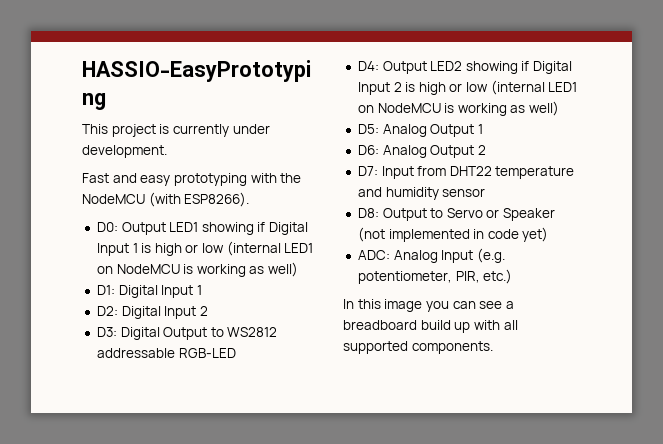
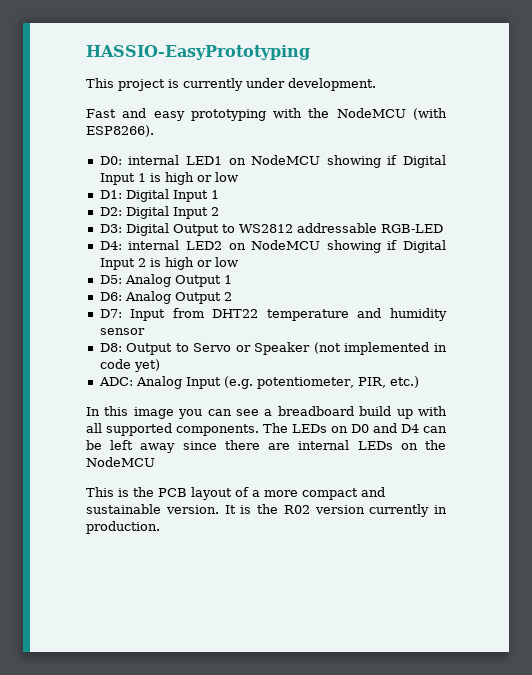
[121,222,199,235] Output LED1 -> [128,155,321,165] internal LED1 on NodeMCU
[226,241,314,256] [96,262,299,277] (internal LED1 on NodeMCU is working as well) -> (238, 177) none
[382,61,463,74] Output LED2 -> [128,240,321,250] internal LED2 on NodeMCU
[490,80,578,95] [357,101,560,116] (internal LED1 on NodeMCU is working as well) -> (238, 262) none
(493, 347) none -> [263,423,447,433] [86,440,447,453] [86,457,155,467] [86,487,385,500] [86,504,447,517] [86,521,160,534] The LEDs on D0 and D4 can be left away since there are internal LEDs on the NodeMCU // This is the PCB layout of a more compact and sustainable version. It is the R02 version currently in production.

